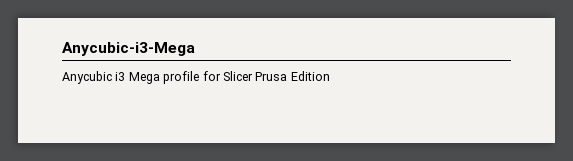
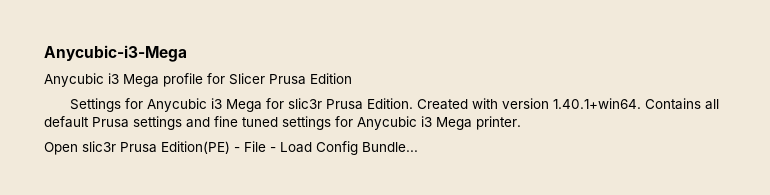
(330, 76) none -> [69,98,719,112] [44,116,521,130] [44,141,418,155] // Settings for Anycubic i3 Mega for slic3r Prusa Edition. Created with version 1.40.1+win64. Contains all default Prusa settings and fine tuned settings for Anycubic i3 Mega printer. // Open slic3r Prusa Edition(PE) - File - Load Config Bundle...

